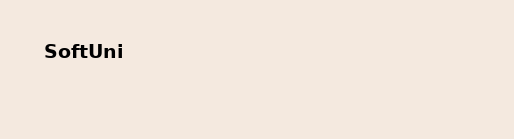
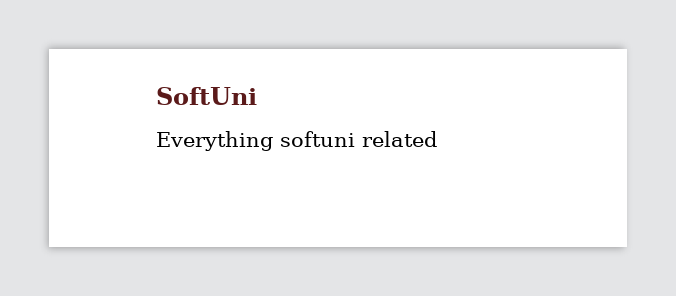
(124, 51) none -> [156,131,437,151] // Everything softuni related

